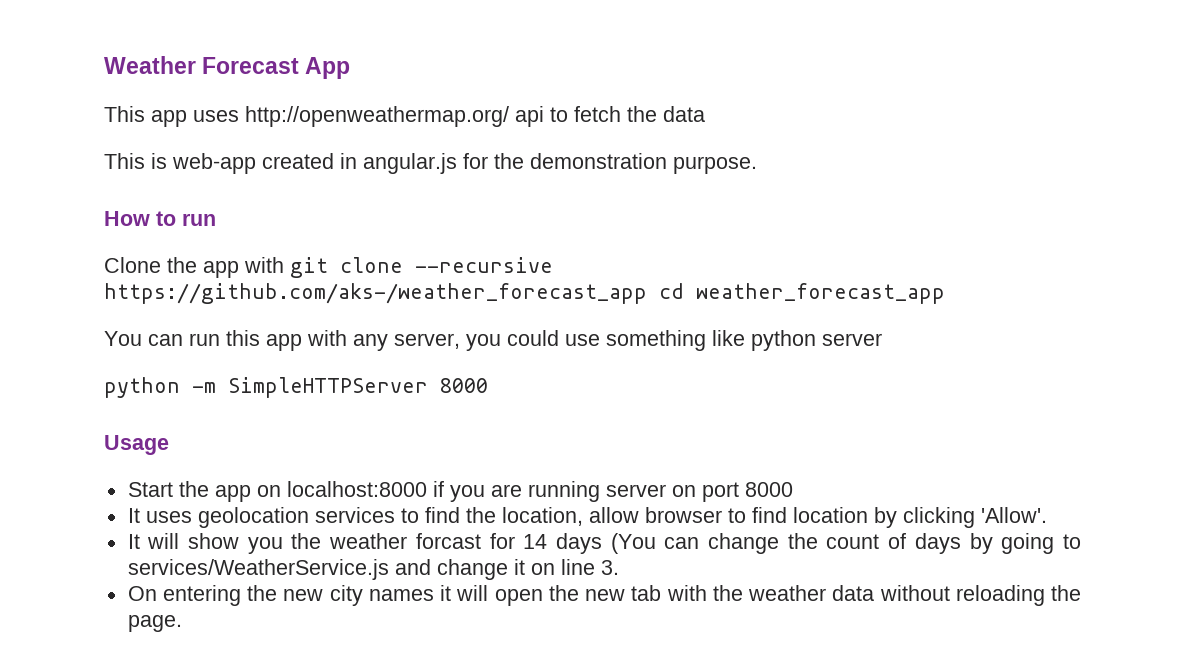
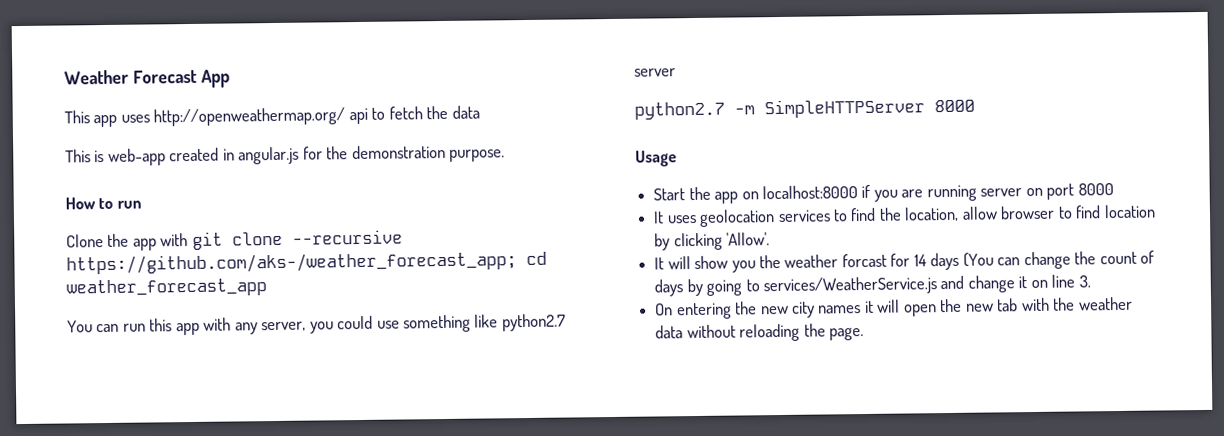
[104,283,647,304] https://github.com/aks-/weather_forecast_app -> [66,251,517,275] https://github.com/aks-/weather_forecast_app;
[751,330,816,351] python -> [501,313,566,332] python2.7
[104,377,180,398] python -> [634,101,725,120] python2.7

